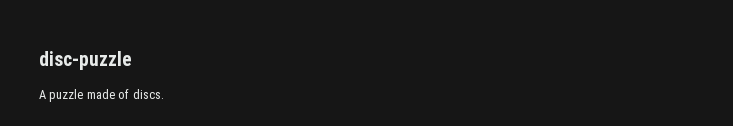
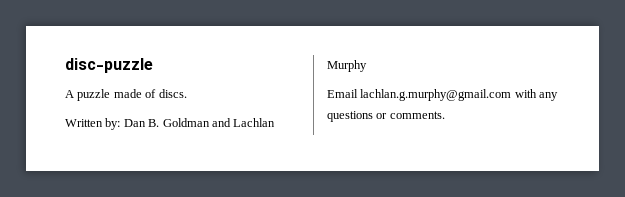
(164, 94) none -> [65,118,276,130] [327,60,367,72] [327,89,559,101] [327,111,445,122] // Written by: Dan B. Goldman and Lachlan Murphy // Email lachlan.g.murphy@gmail.com with any questions or comments.

